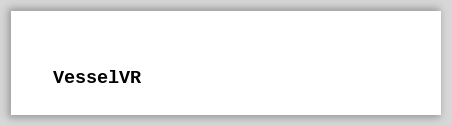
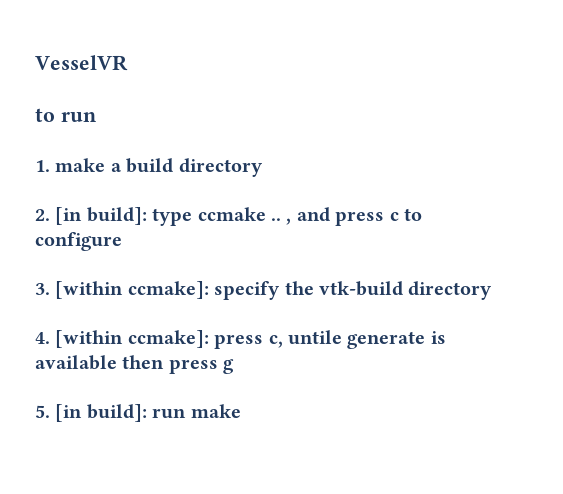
(142, 76) none -> [35,108,97,122] [35,158,263,177] [35,207,422,226] [35,232,122,251] [35,281,493,300] [35,330,446,349] [35,355,235,374] [35,404,241,422] // to run // 1. make a build directory // 2. [in build]: type ccmake .. , and press c to configure // 3. [within ccmake]: specify the vtk-build directory // 4. [within ccmake]: press c, untile generate is available then press g // 5. [in build]: run make

